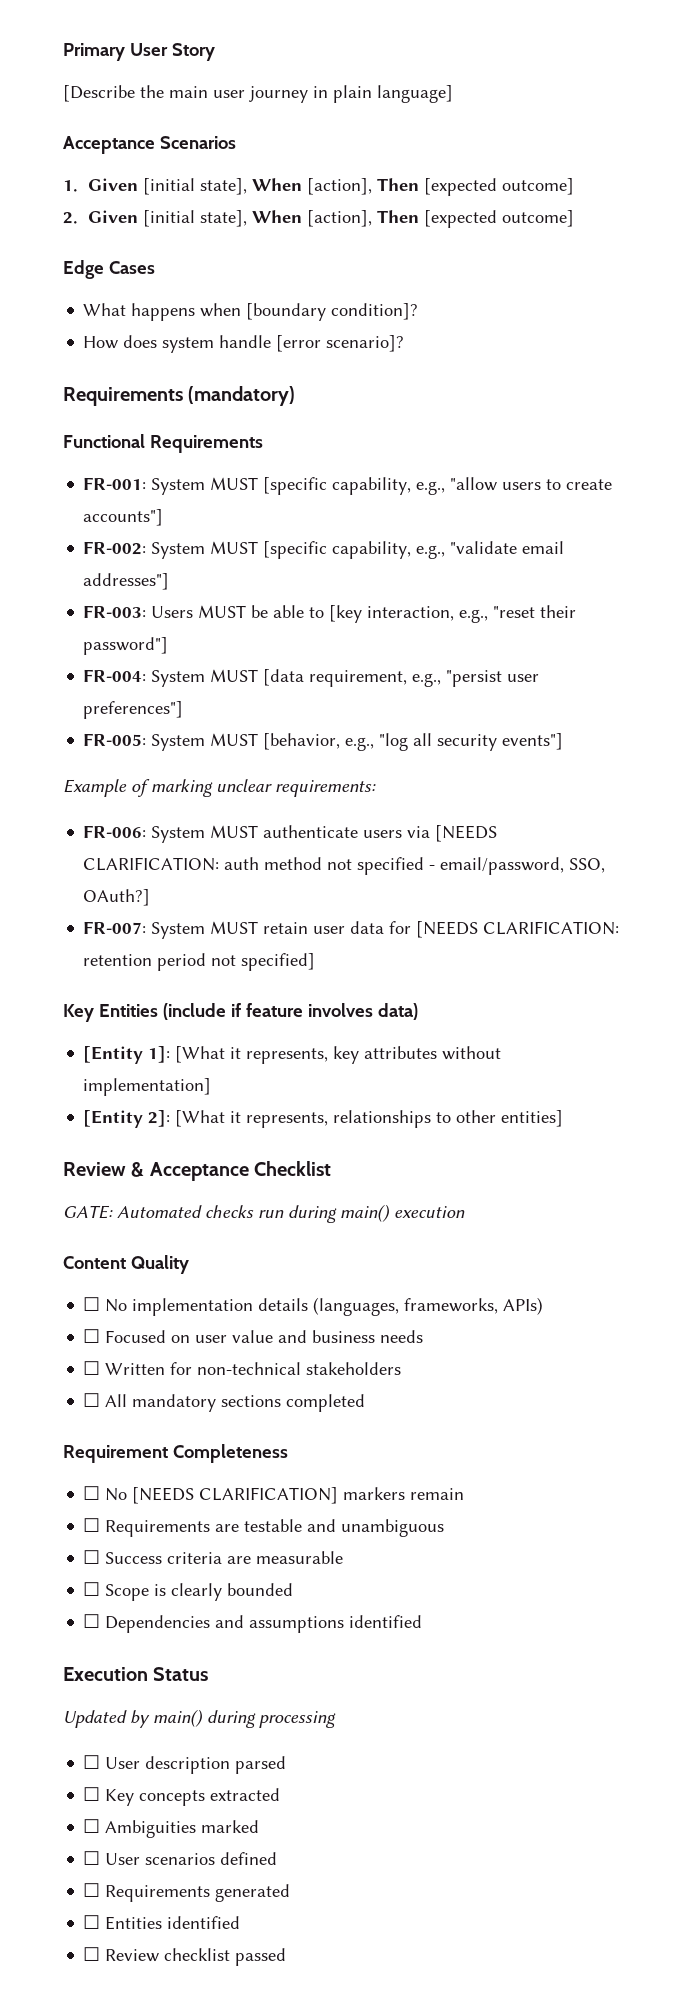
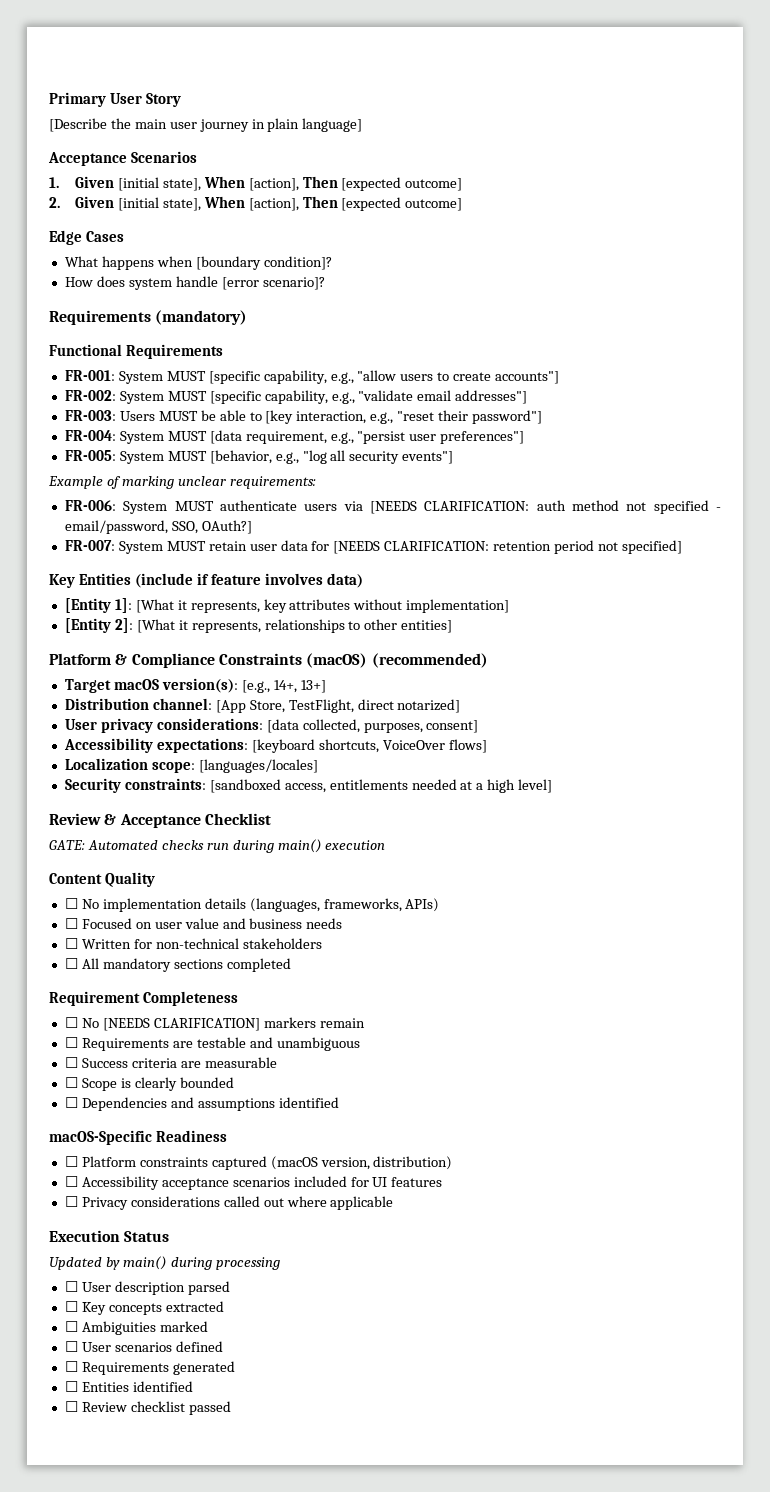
(564, 1118) none -> [49,653,488,668] [64,678,326,693] [64,698,461,713] [64,718,479,733] [63,738,487,753] [64,758,318,773] [64,778,553,793] // Platform & Compliance Constraints (macOS) (recommended) // Target macOS version(s): [e.g., 14+, 13+] // Distribution channel: [App Store, TestFlight, direct notarized] // User privacy considerations: [data collected, purposes, consent] // Accessibility expectations: [keyboard shortcuts, VoiceOver flows] // Localization scope: [languages/locales] // Security constraints: [sandboxed access, entitlements needed at a high level]
(423, 1621) none -> [49,1130,228,1145] [64,1156,453,1170] [64,1176,443,1190] [64,1196,394,1210] // macOS-Specific Readiness // ☐ Platform constraints captured (macOS version, distribution) // ☐ Accessibility acceptance scenarios included for UI features // ☐ Privacy considerations called out where applicable

